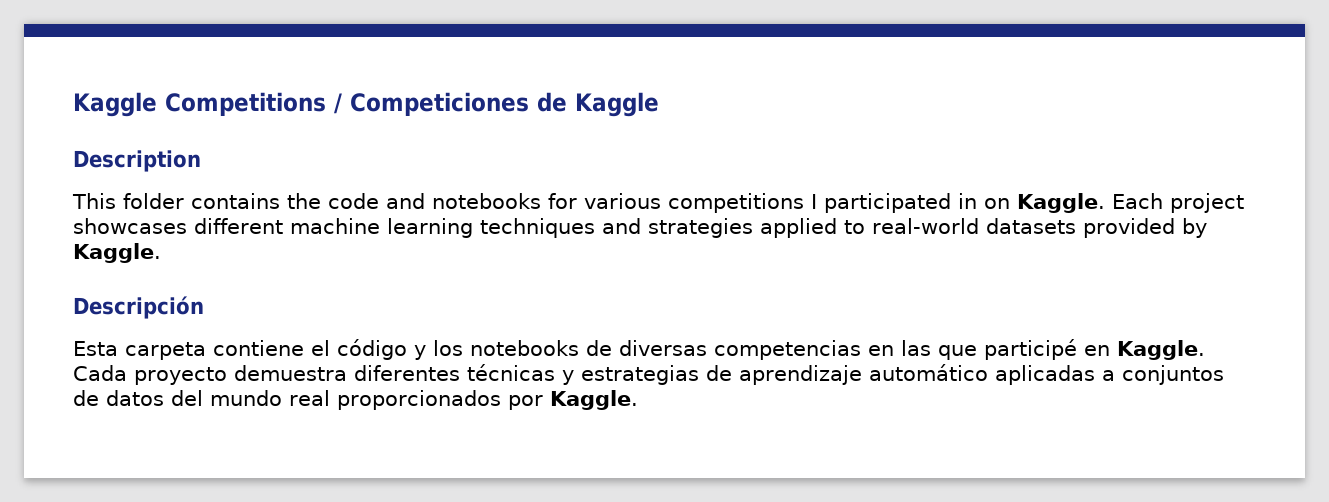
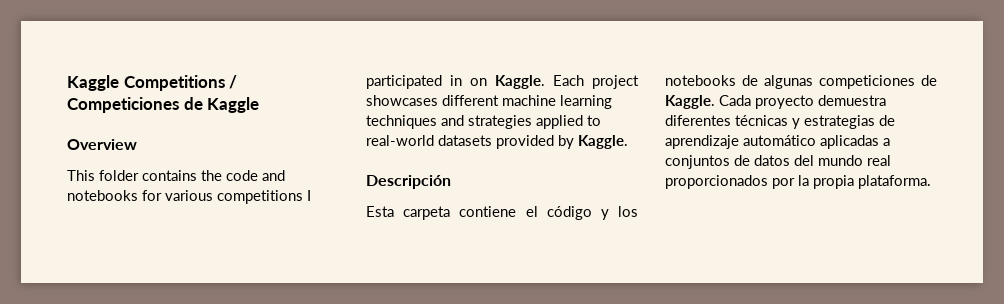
[73,150,201,172] Description -> [67,139,137,150] Overview
[619,339,1110,360] diversas competencias en las que participé en -> [764,75,937,89] algunas competiciones de
[550,390,638,410] Kaggle. -> [798,175,931,189] la propia plataforma.

